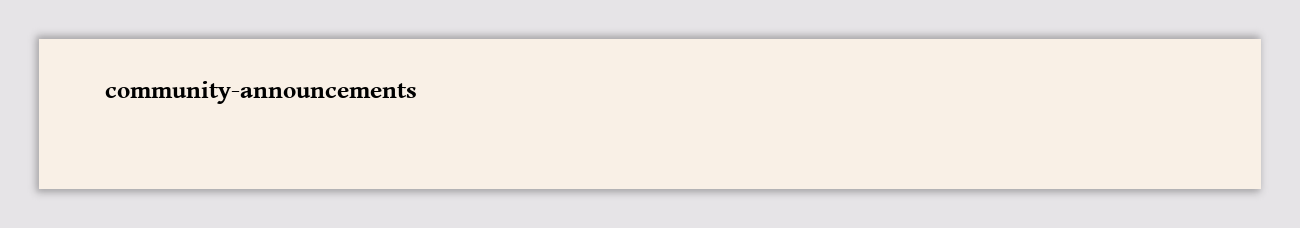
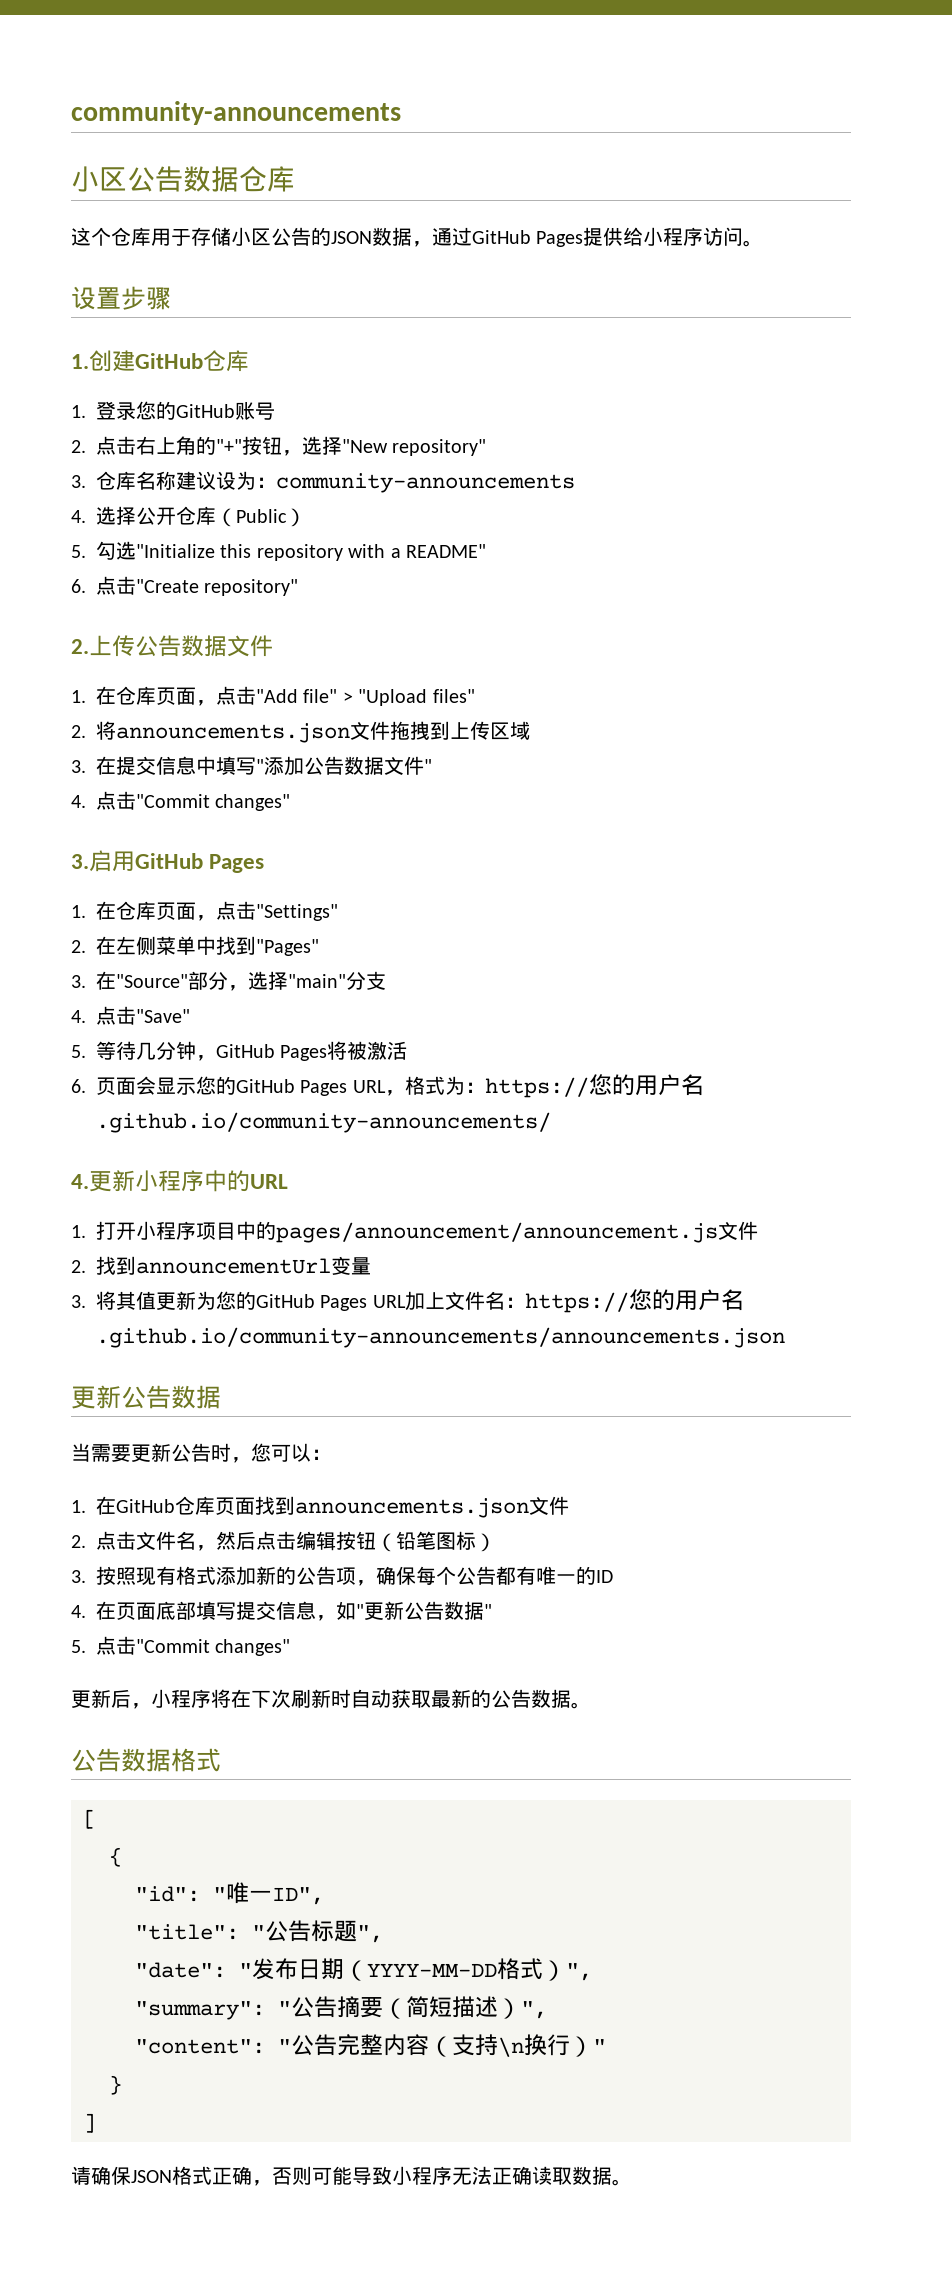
[105,81,417,104] community-announcements -> [71,101,401,125] [71,166,295,192] [71,227,764,247] [71,286,171,310] [71,350,249,372] [71,401,275,420] [71,436,487,456] [71,471,575,493] [71,506,306,527] [71,541,486,561] [71,576,299,596] [71,635,273,657] [71,686,475,706] [71,721,530,743] [71,756,432,776] [71,791,291,811] [71,850,265,873] [71,901,338,921] [71,936,319,956] [71,971,386,991] [71,1006,190,1025] [71,1041,408,1061] [71,1074,704,1098] [96,1112,551,1133] [71,1170,288,1192] [71,1221,758,1243] [71,1256,371,1275] [71,1289,744,1313] [96,1327,785,1348] [71,1385,221,1409] [71,1443,331,1463] [71,1496,569,1518] [71,1531,496,1552] [71,1566,613,1586] [71,1601,492,1621] [71,1636,291,1656] [71,1689,591,1709] [71,1748,221,1772] [83,1809,96,1829] [109,1847,122,1867] [135,1882,324,1905] [135,1920,383,1943] [135,1958,592,1981] [135,1996,547,2020] [135,2034,606,2057] [109,2075,122,2095] [83,2113,96,2133] [71,2166,632,2186] community-announcements // 小区公告数据仓库 // 这个仓库用于存储小区公告的JSON数据，通过GitHub Pages提供给小程序访问。 // 设置步骤 // 1.创建GitHub仓库 // 1.登录您的GitHub账号 // 2.点击右上角的"+"按钮，选择"New repository" // 3.仓库名称建议设为：community-announcements // 4.选择公开仓库（Public） // 5.勾选"Initialize this repository with a README" // 6.点击"Create repository" // 2.上传公告数据文件 // 1.在仓库页面，点击"Add file" > "Upload files" // 2.将announcements.json文件拖拽到上传区域 // 3.在提交信息中填写"添加公告数据文件" // 4.点击"Commit changes" // 3.启用GitHub Pages // 1.在仓库页面，点击"Settings" // 2.在左侧菜单中找到"Pages" // 3.在"Source"部分，选择"main"分支 // 4.点击"Save" // 5.等待几分钟，GitHub Pages将被激活 // 6.页面会显示您的GitHub Pages URL，格式为：https://您的用户名.github.io/community-announcements/ // 4.更新小程序中的URL // 1.打开小程序项目中的pages/announcement/announcement.js文件 // 2.找到announcementUrl变量 // 3.将其值更新为您的GitHub Pages URL加上文件名：https://您的用户名.github.io/community-announcements/announcements.json // 更新公告数据 // 当需要更新公告时，您可以： // 1.在GitHub仓库页面找到announcements.json文件 // 2.点击文件名，然后点击编辑按钮（铅笔图标） // 3.按照现有格式添加新的公告项，确保每个公告都有唯一的ID // 4.在页面底部填写提交信息，如"更新公告数据" // 5.点击"Commit changes" // 更新后，小程序将在下次刷新时自动获取最新的公告数据。 // 公告数据格式 // [ // { // "id": "唯一ID", // "title": "公告标题", // "date": "发布日期（YYYY-MM-DD格式）", // "summary": "公告摘要（简短描述）", // "content": "公告完整内容（支持\n换行）" // } // ] // 请确保JSON格式正确，否则可能导致小程序无法正确读取数据。

